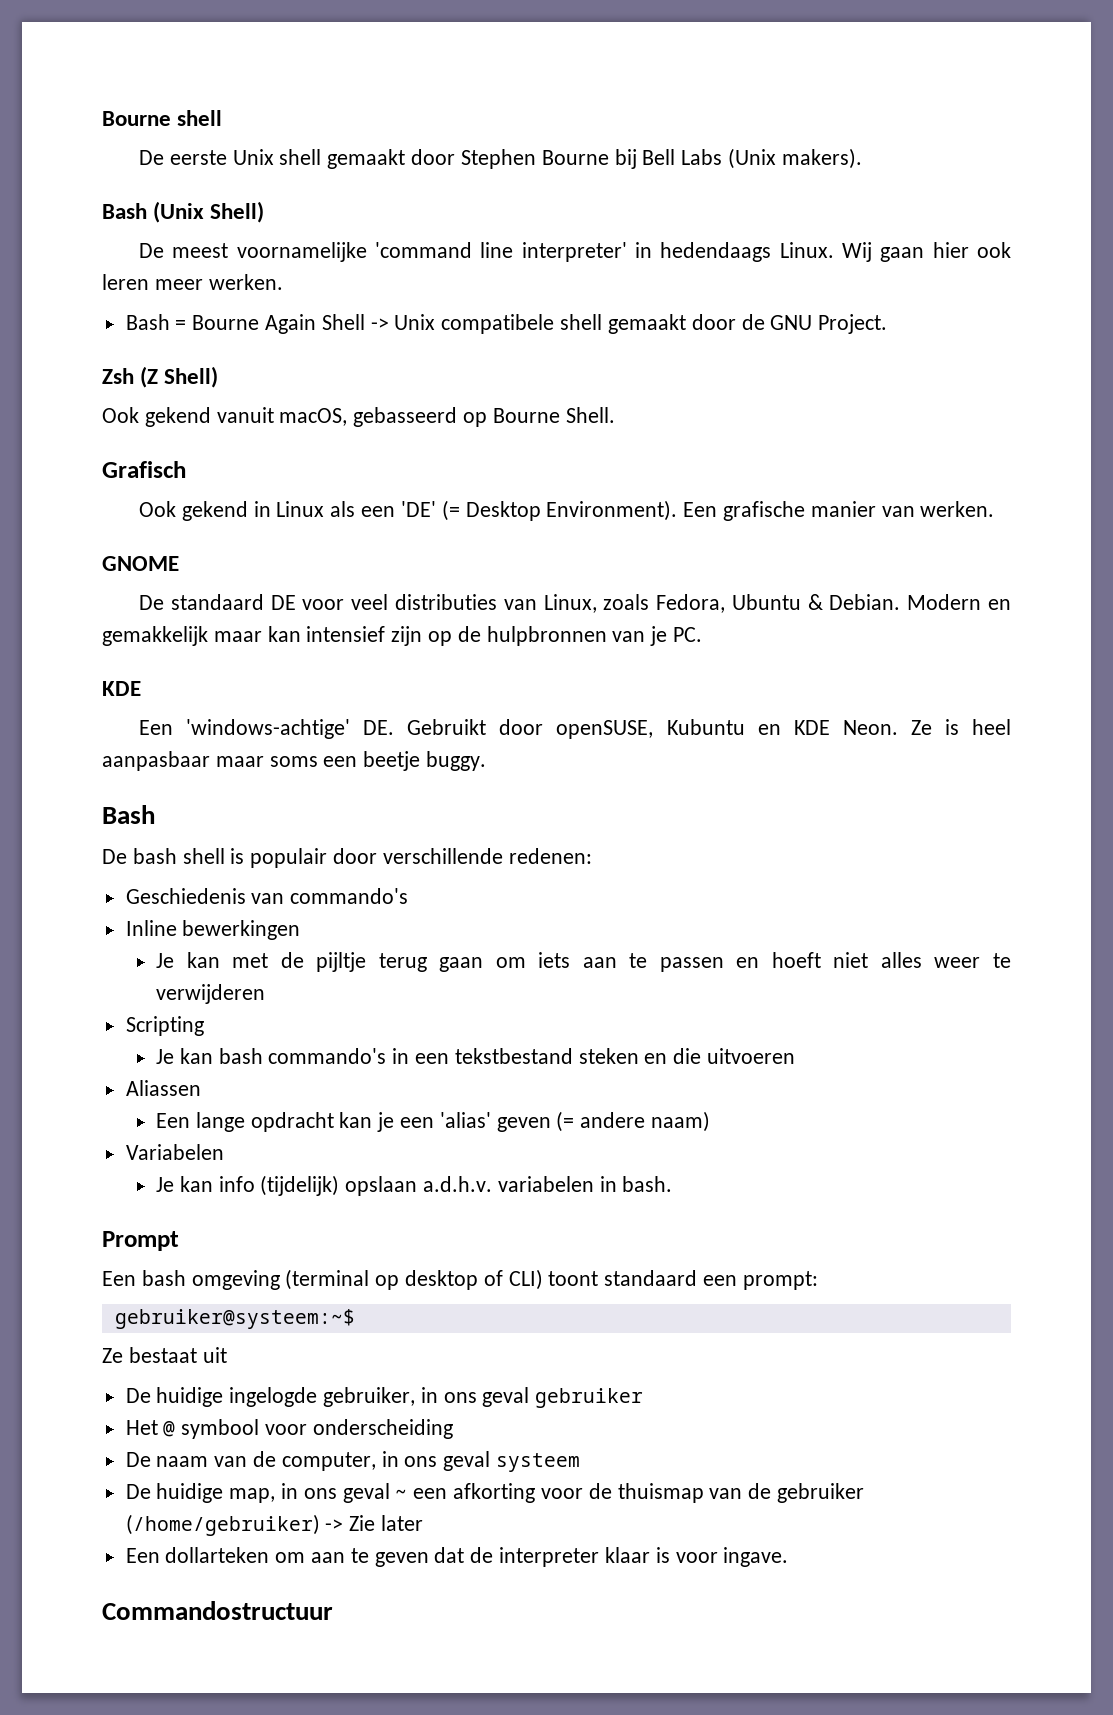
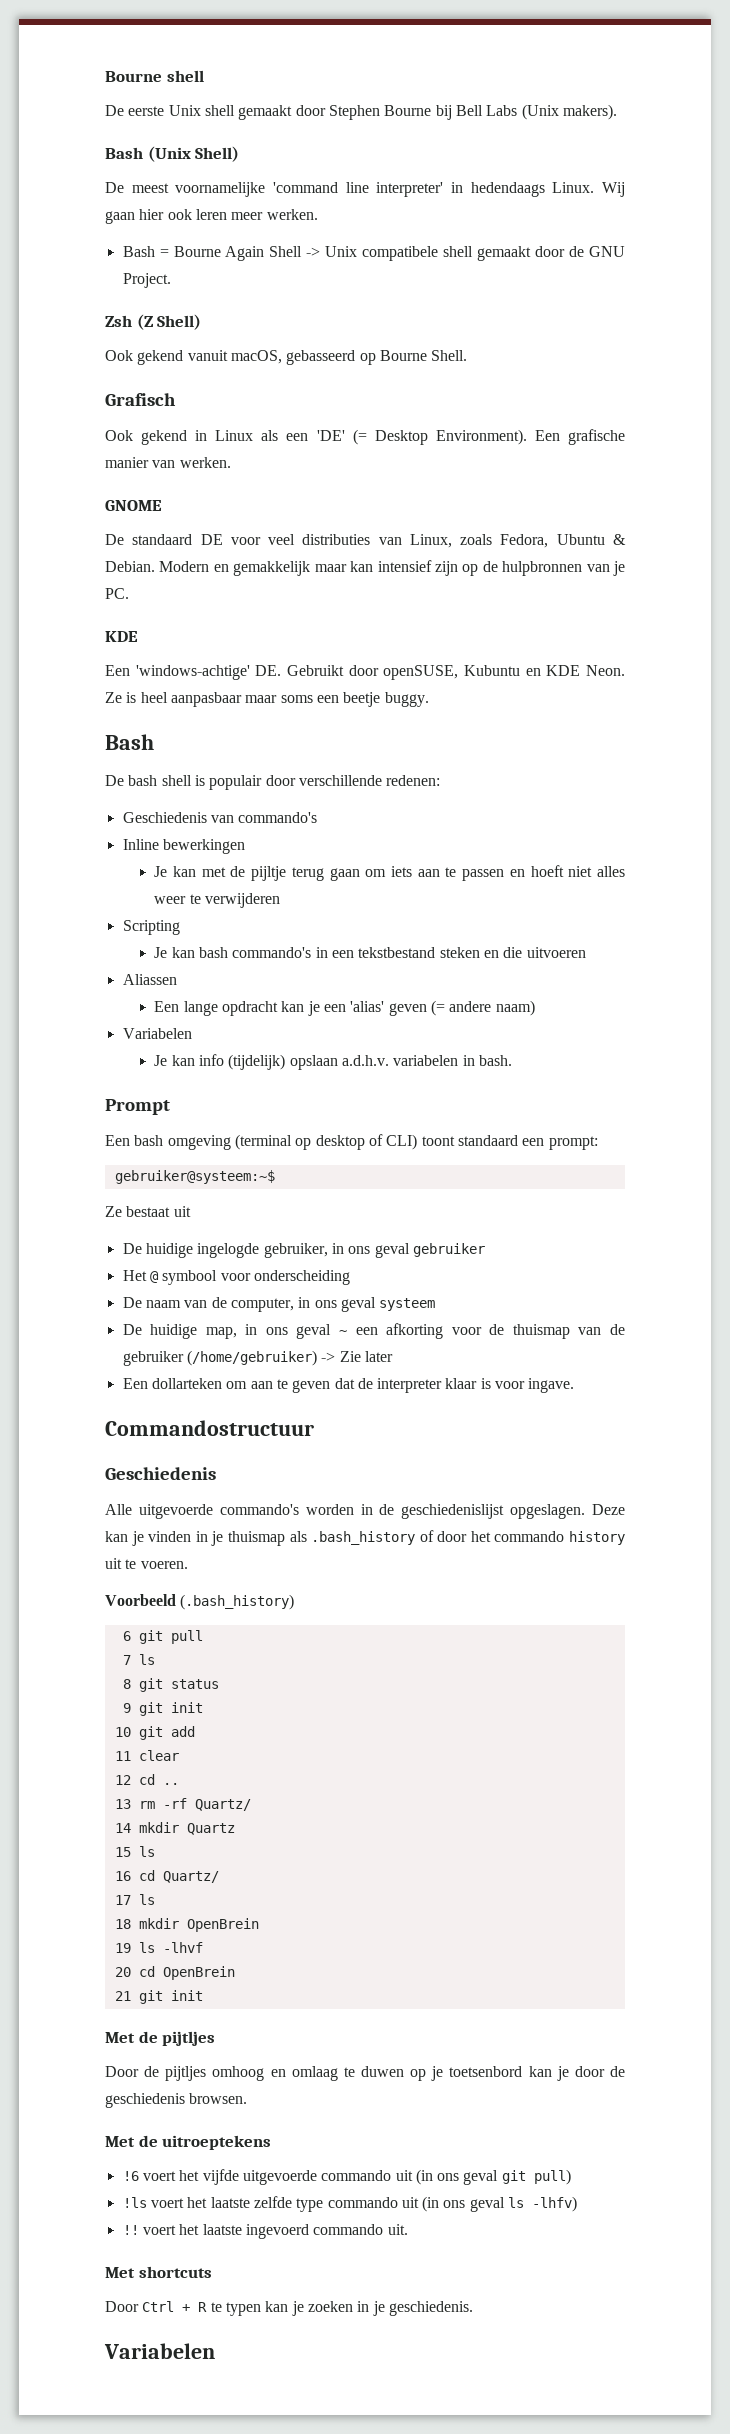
(333, 1610) none -> [105,1467,216,1480] [105,1504,625,1519] [105,1530,625,1546] [105,1558,188,1569] [105,1594,295,1610] [122,1630,203,1644] [122,1654,155,1665] [122,1678,219,1692] [122,1702,203,1716] [114,1726,195,1740] [114,1750,179,1761] [114,1774,179,1785] [114,1798,251,1811] [114,1822,235,1835] [114,1846,155,1857] [114,1870,219,1883] [114,1894,155,1905] [114,1918,259,1932] [114,1942,203,1953] [114,1966,235,1980] [114,1990,203,2004] [105,2031,216,2046] [105,2066,626,2081] [105,2093,248,2108] [105,2135,272,2150] [122,2169,571,2185] [122,2196,578,2212] [122,2224,408,2239] [105,2266,212,2278] [105,2301,473,2316] [104,2343,215,2359] // Geschiedenis // Alle uitgevoerde commando's worden in de geschiedenislijst opgeslagen. Deze kan je vinden in je thuismap als .bash_history of door het commando history uit te voeren. // Voorbeeld (.bash_history) // 6 git pull // 7 ls // 8 git status // 9 git init // 10 git add // 11 clear // 12 cd .. // 13 rm -rf Quartz/ // 14 mkdir Quartz // 15 ls // 16 cd Quartz/ // 17 ls // 18 mkdir OpenBrein // 19 ls -lhvf // 20 cd OpenBrein // 21 git init // Met de pijtljes // Door de pijtljes omhoog en omlaag te duwen op je toetsenbord kan je door de geschiedenis browsen. // Met de uitroeptekens // !6 voert het vijfde uitgevoerde commando uit (in ons geval git pull) // !ls voert het laatste zelfde type commando uit (in ons geval ls -lhfv) // !! voert het laatste ingevoerd commando uit. // Met shortcuts // Door Ctrl + R te typen kan je zoeken in je geschiedenis. // Variabelen

